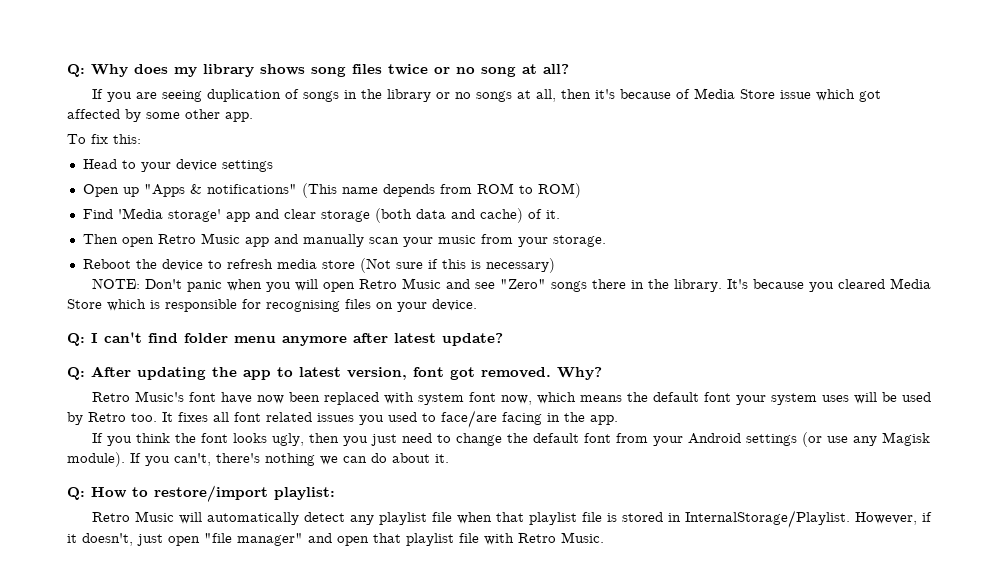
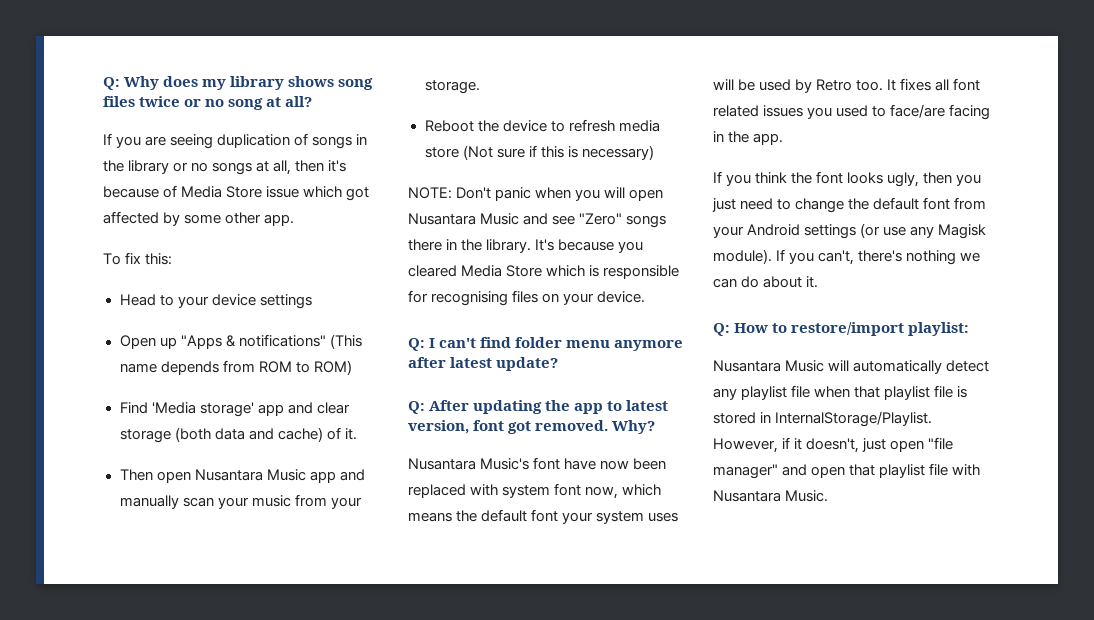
[157,234,196,244] Retro -> [194,469,263,481] Nusantara
[358,279,397,289] Retro -> [408,213,476,225] Nusantara
[91,392,130,402] Retro -> [408,458,476,470] Nusantara
[91,512,130,522] Retro -> [713,360,781,372] Nusantara
[518,533,556,543] Retro -> [713,490,781,502] Nusantara

